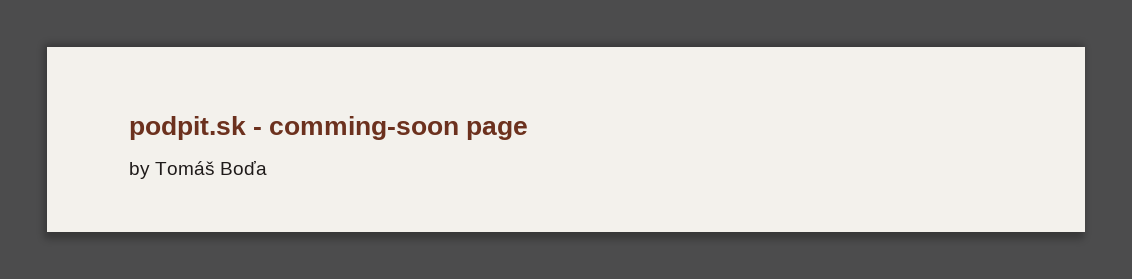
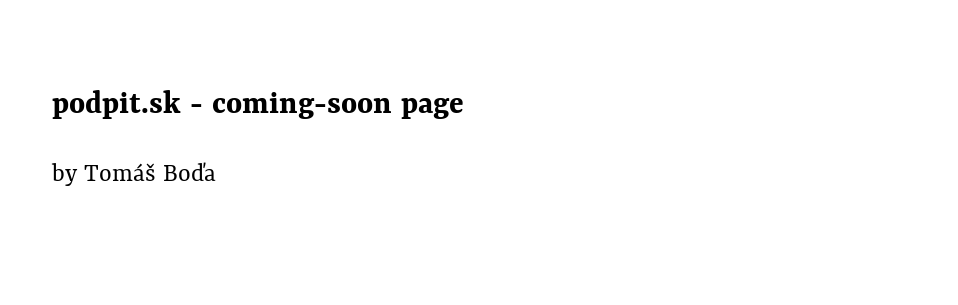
[269,116,460,140] comming-soon -> [212,92,393,119] coming-soon

